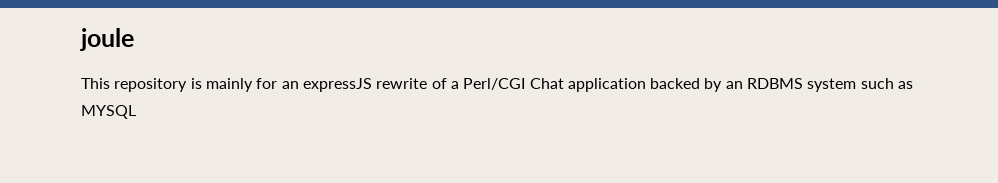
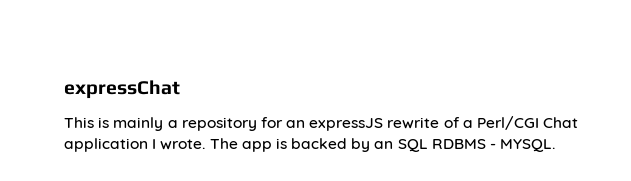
[80,28,134,51] joule -> [64,80,180,99] expressChat
[114,78,188,92] repository -> (94, 122) none
(253, 85) none -> [167,117,257,131] a repository
[650,78,914,92] [81,105,136,119] backed by an RDBMS system such as MYSQL -> [152,138,556,152] I wrote. The app is backed by an SQL RDBMS - MYSQL.

